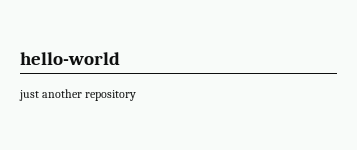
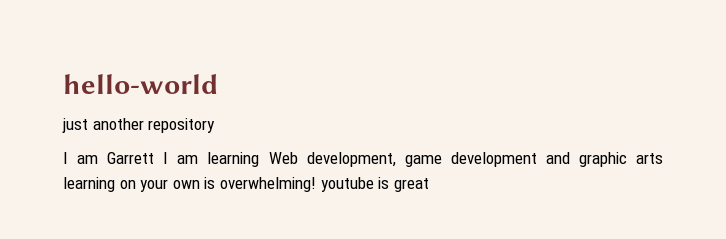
(137, 95) none -> [63,152,663,167] [63,177,429,192] // I am Garrett I am learning Web development, game development and graphic arts learning on your own is overwhelming! youtube is great

